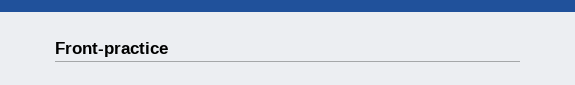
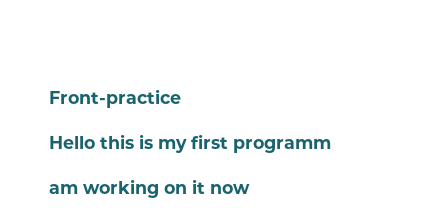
(168, 49) none -> [49,134,331,153] [49,179,250,198] // Hello this is my first programm // am working on it now

